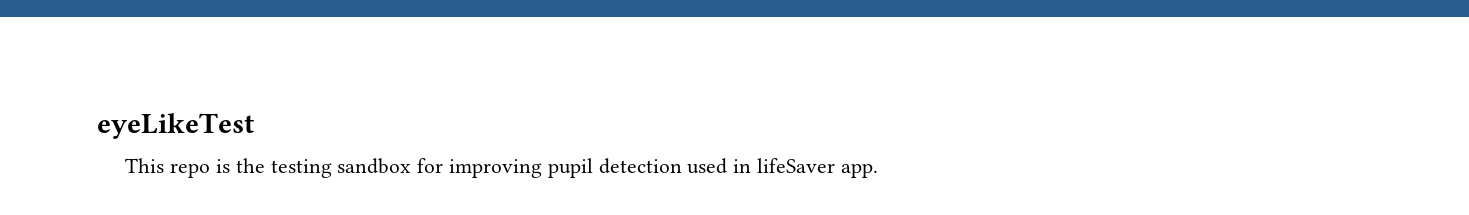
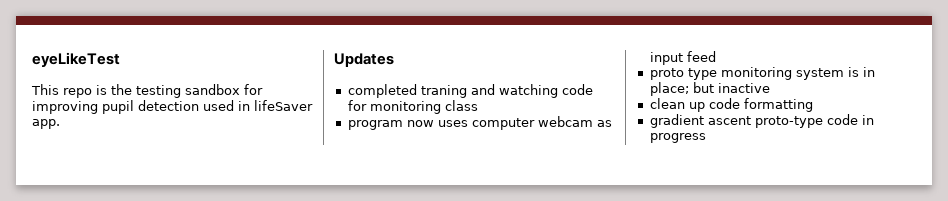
(878, 170) none -> [334,53,394,67] [347,84,593,98] [347,100,478,114] [347,116,612,130] [649,51,716,65] [649,67,875,80] [649,82,770,96] [649,98,813,112] [649,114,874,128] [649,133,706,143] // Updates // completed traning and watching code for monitoring class // program now uses computer webcam as input feed // proto type monitoring system is in place; but inactive // clean up code formatting // gradient ascent proto-type code in progress

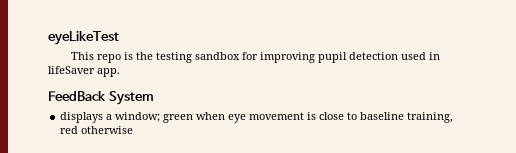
[334,53,394,67] [347,84,593,98] [347,100,478,114] [347,116,612,130] [649,51,716,65] [649,67,875,80] [649,82,770,96] [649,98,813,112] [649,114,874,128] [649,133,706,143] Updates // completed traning and watching code for monitoring class // program now uses computer webcam as input feed // proto type monitoring system is in place; but inactive // clean up code formatting // gradient ascent proto-type code in progress -> [48,91,154,105] [60,112,454,123] [60,126,134,134] FeedBack System // displays a window; green when eye movement is close to baseline training, red otherwise

